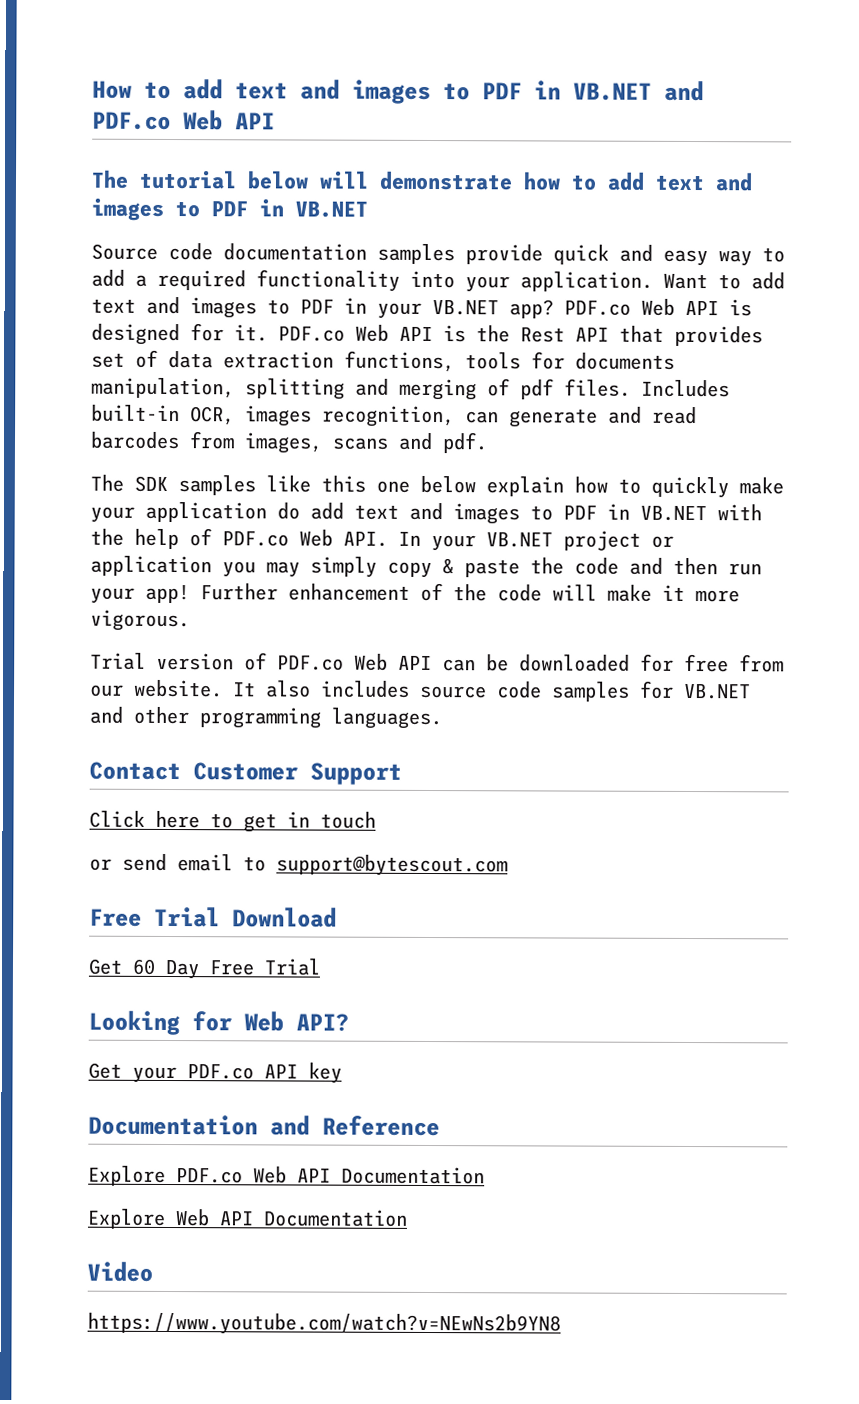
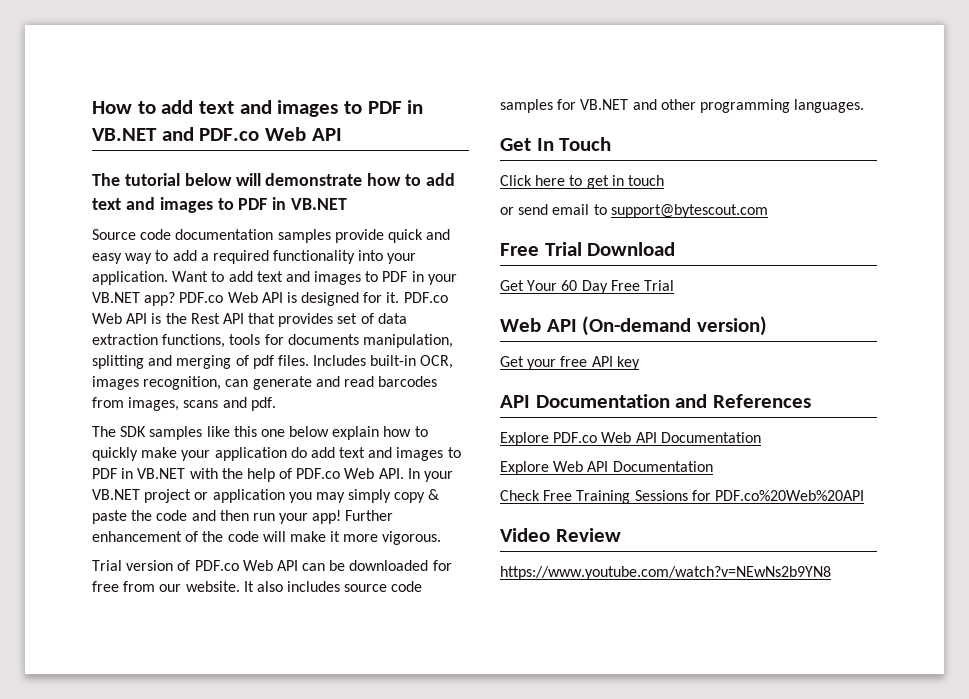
[89,761,402,785] Contact Customer Support -> [500,137,612,151] Get In Touch
(123, 966) none -> [527,280,558,291] Your
[88,1010,349,1036] Looking for Web API? -> [500,316,768,336] Web API (On-demand version)
[187,1064,254,1080] PDF.co -> [560,356,588,367] free
(342, 1073) none -> [500,395,530,408] API
[322,1115,440,1137] Reference -> [713,394,812,408] References
(408, 1218) none -> [500,490,864,504] // Check Free Training Sessions for PDF.co%20Web%20API
(153, 1271) none -> [555,528,621,542] Review

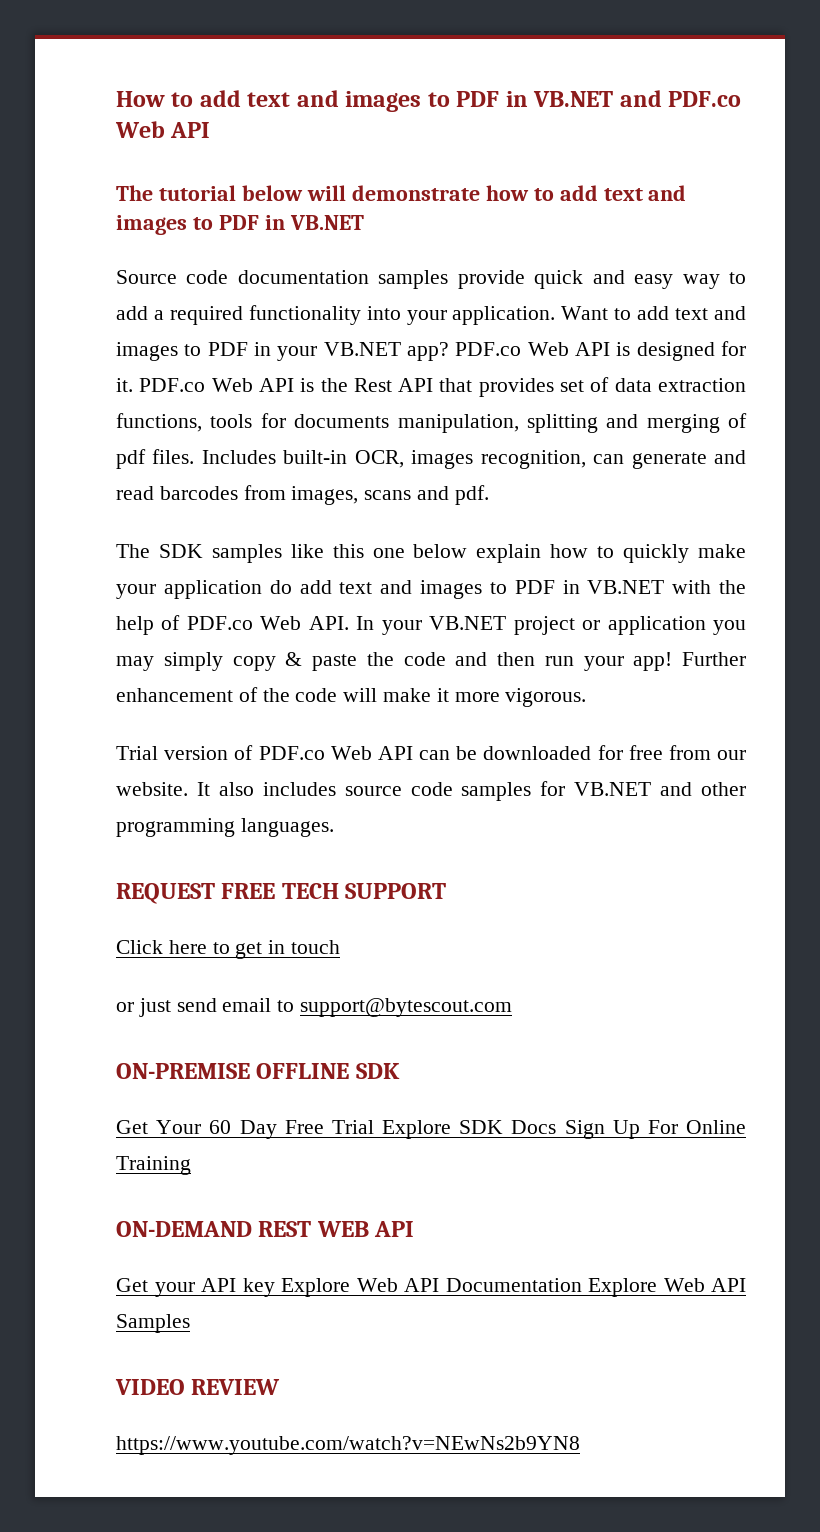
[500,137,612,151] Get In Touch -> [116,883,447,904] REQUEST FREE TECH SUPPORT
(514, 211) none -> [138,998,171,1017] just
[500,242,676,256] Free Trial Download -> [116,1063,400,1079] ON-PREMISE OFFLINE SDK
[500,316,768,336] // Web API (On-demand version) -> [382,1120,746,1139] [116,1156,191,1175] [116,1221,415,1237] Explore SDK Docs Sign Up For Online Training // ON-DEMAND REST WEB API
[560,356,588,367] free -> (195, 1289) none
[500,394,812,408] [500,432,761,446] [500,461,713,475] [500,490,864,504] [500,528,621,542] // API Documentation and References // Explore PDF.co Web API Documentation // Explore Web API Documentation // Check Free Training Sessions for PDF.co%20Web%20API // Video Review -> [281,1278,746,1297] [116,1314,190,1333] [115,1379,281,1395] Explore Web API Documentation Explore Web API Samples // VIDEO REVIEW

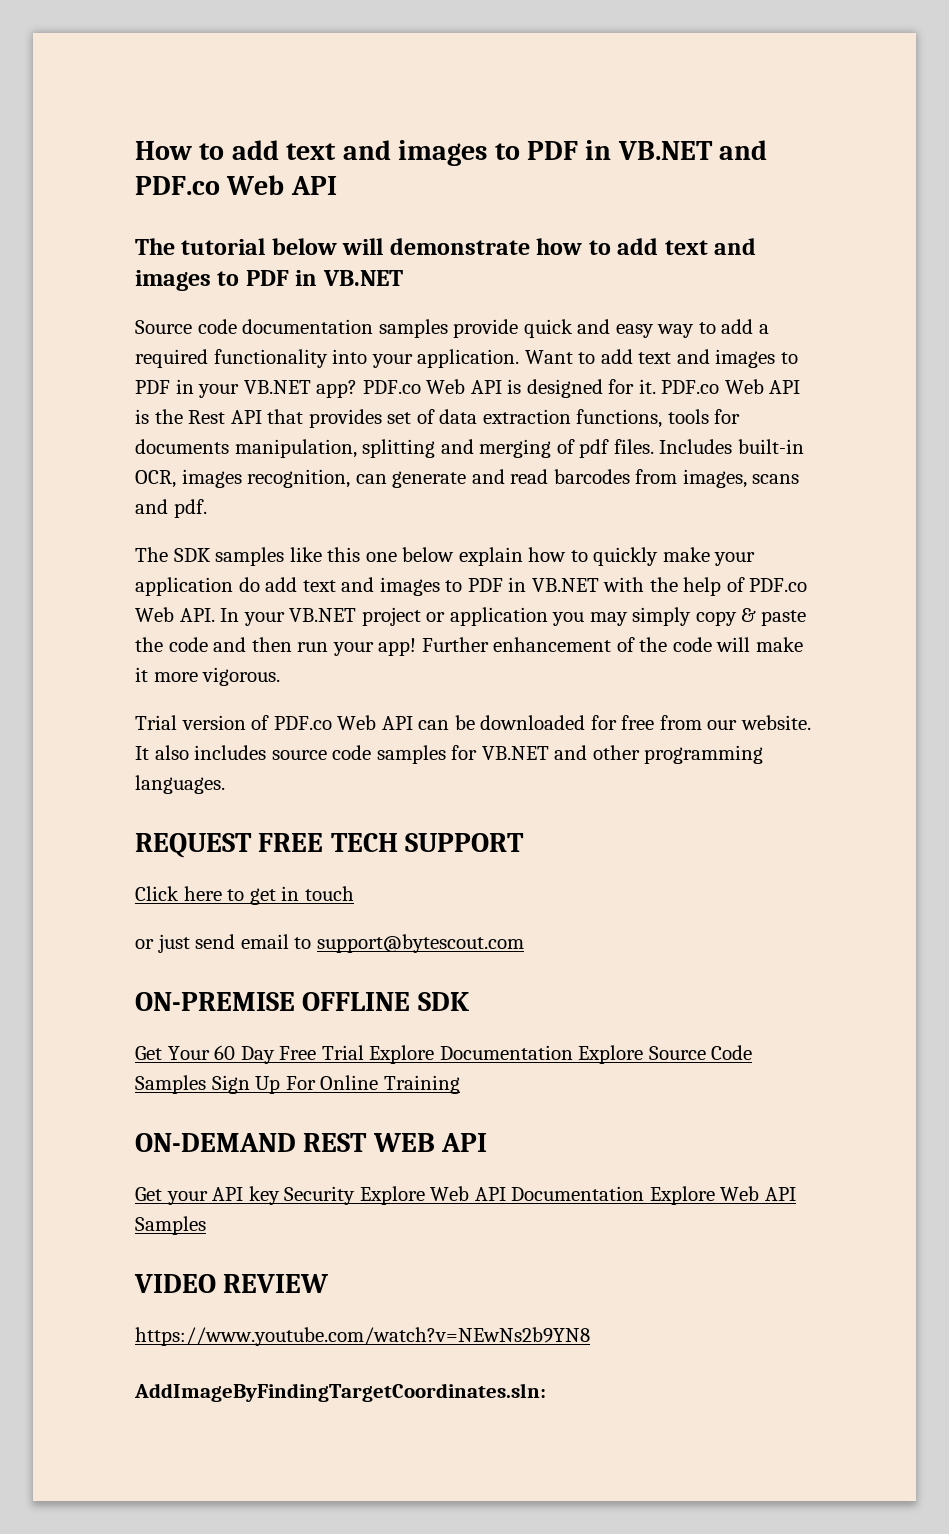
[459,1120,557,1134] SDK Docs -> [439,1045,753,1064] [135,1075,206,1094] Documentation Explore Source Code Samples
(275, 1287) none -> [284,1186,356,1205] Security
(580, 1445) none -> [134,1383,546,1402] // AddImageByFindingTargetCoordinates.sln:

